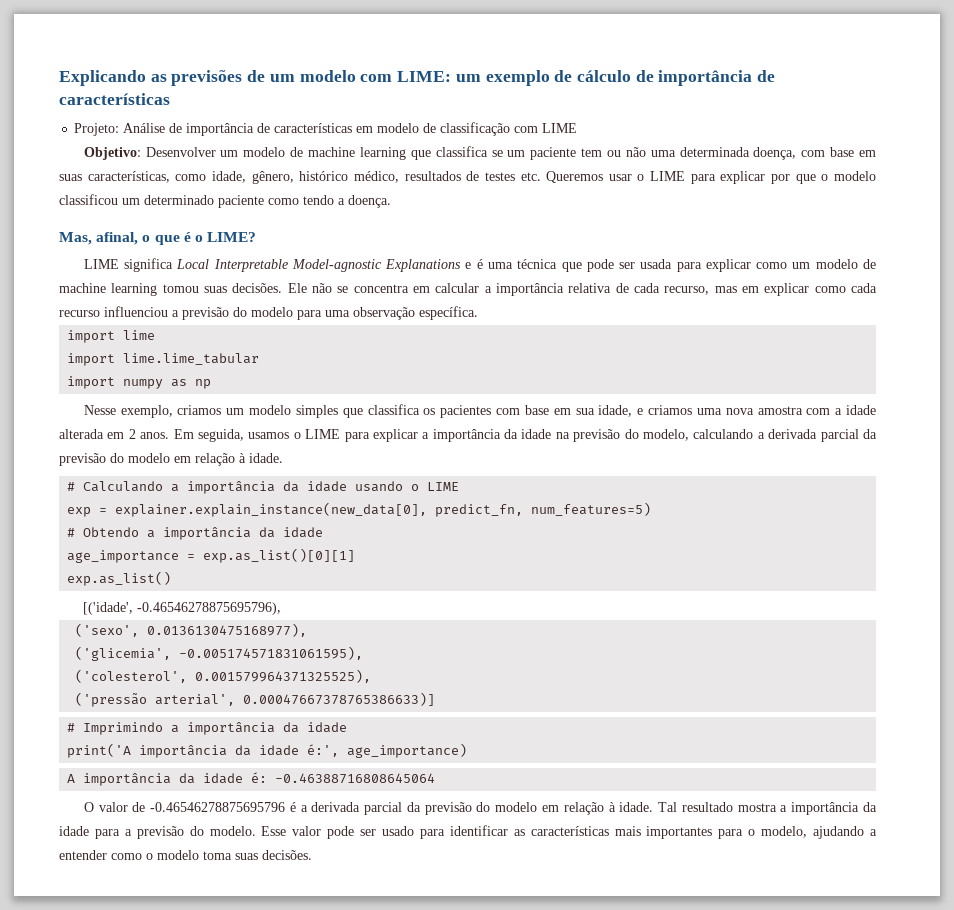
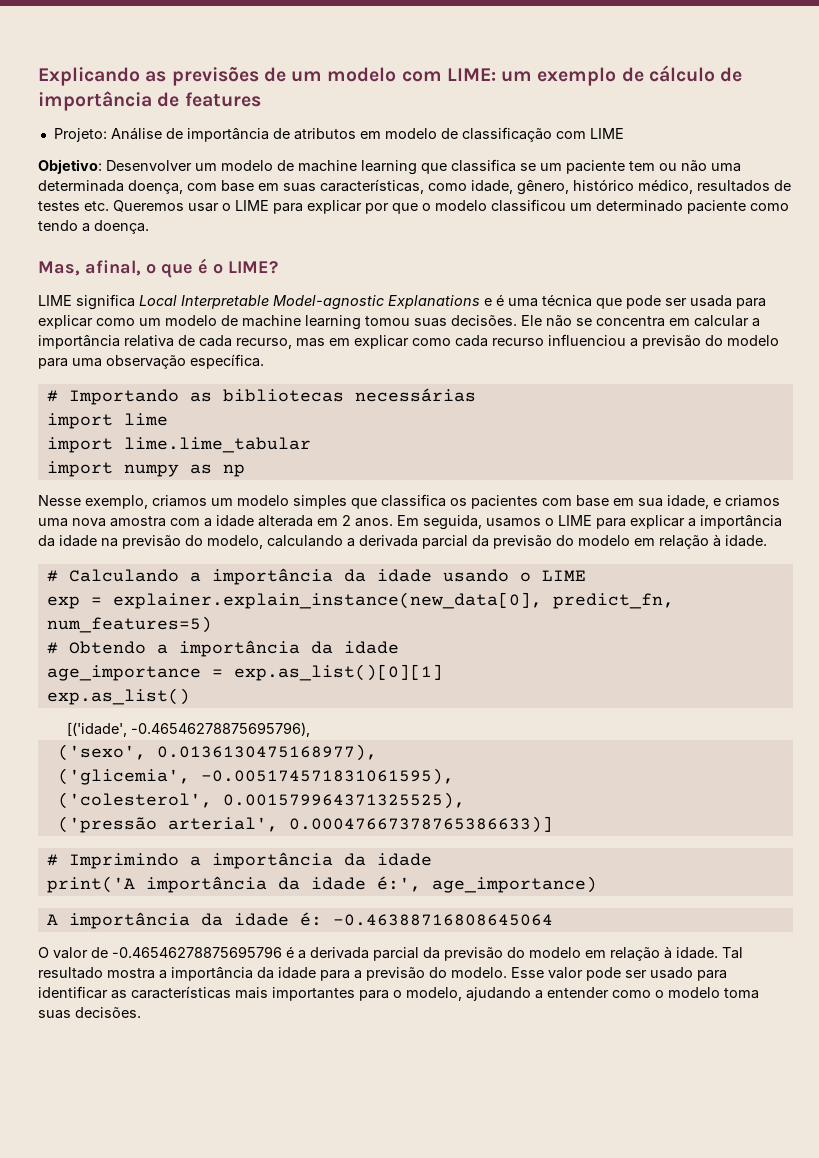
[59,93,170,105] características -> [184,92,261,107] features
[274,123,353,133] características -> [293,128,356,140] atributos
(478, 313) none -> [46,388,476,405] // # Importando as bibliotecas necessárias

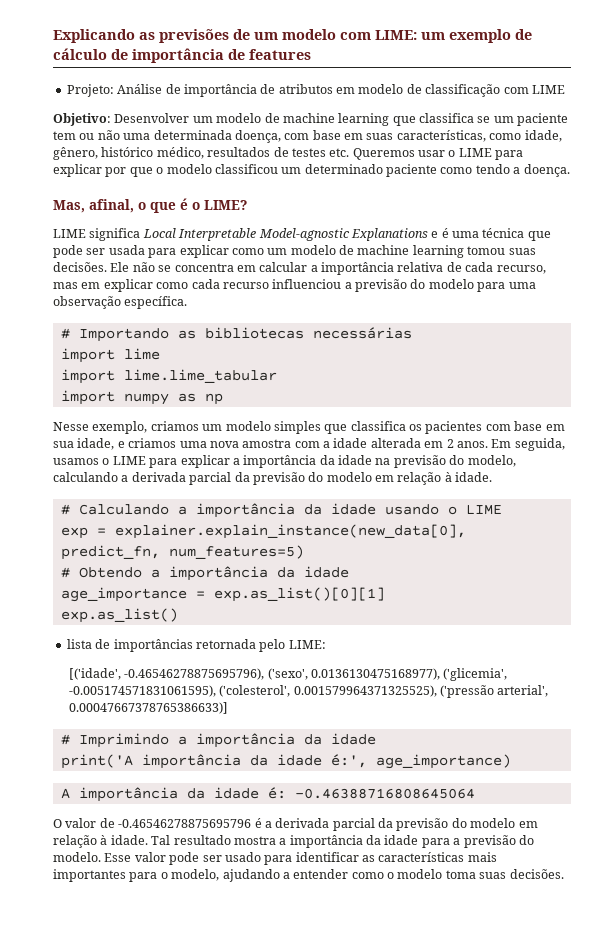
(190, 696) none -> [66,639,326,652] // lista de importâncias retornada pelo LIME:
(310, 729) // -> (265, 674) none
(377, 752) // -> (441, 674) none
(454, 776) // -> (216, 691) none
(465, 800) // -> (437, 691) none

